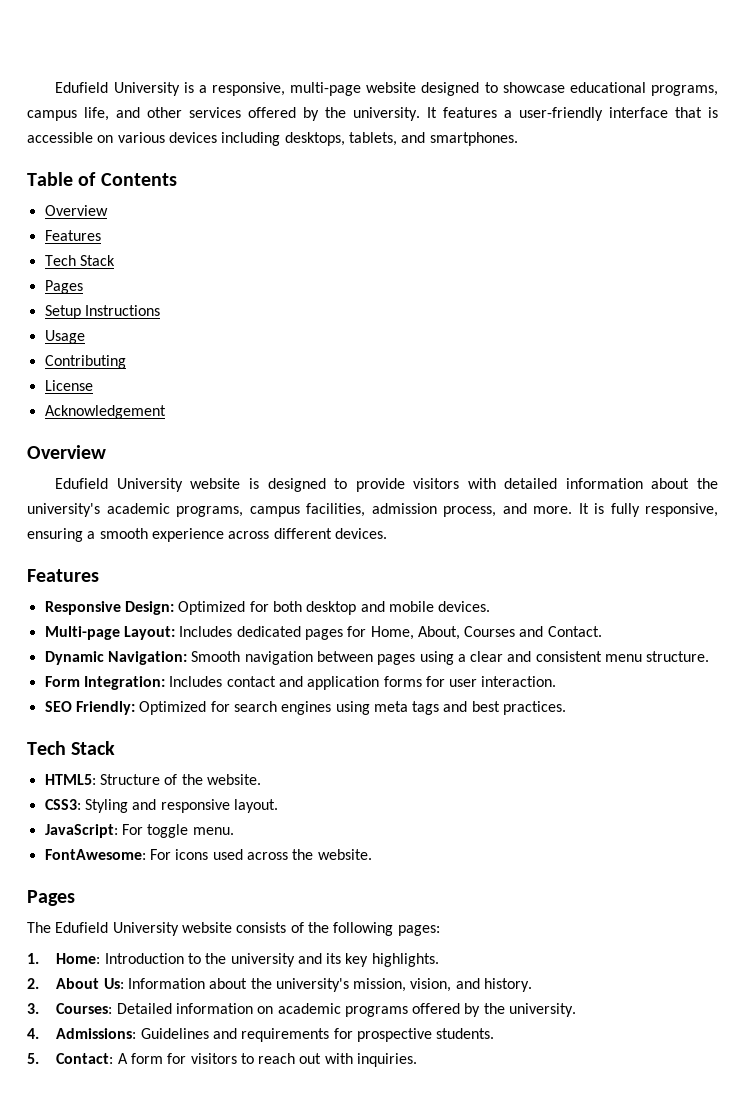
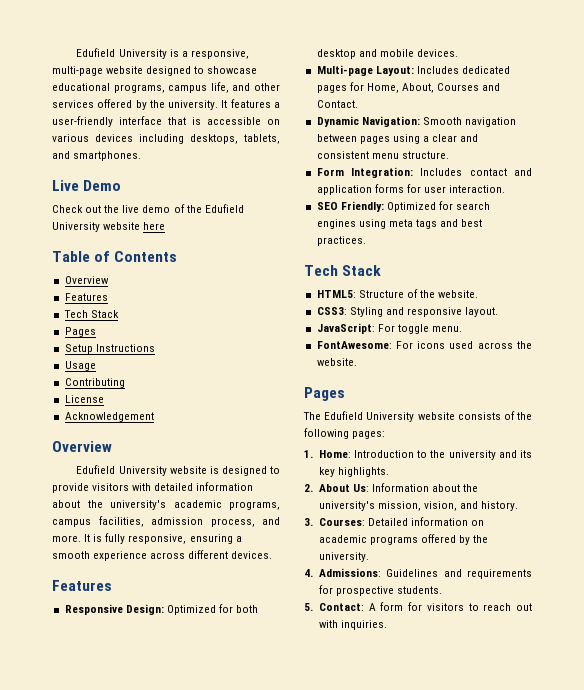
(518, 139) none -> [52,180,122,191] [52,204,244,213] [52,222,166,232] // Live Demo // Check out the live demo of the Edufield University website here

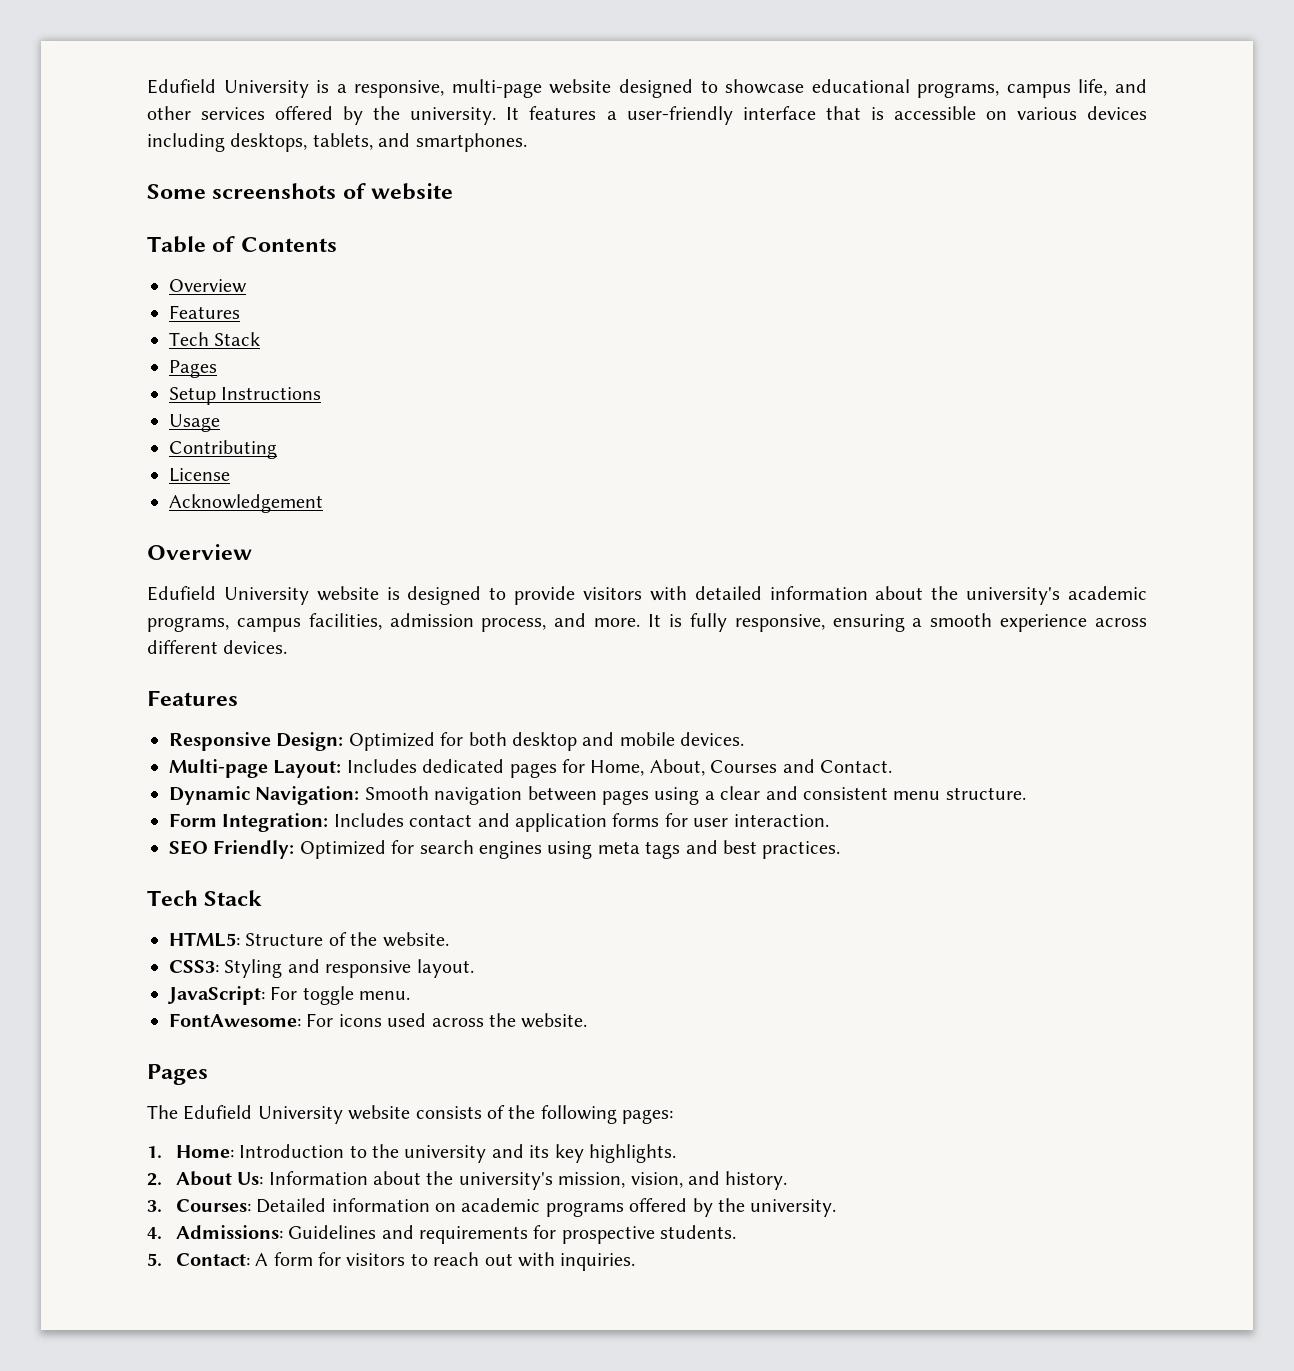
[52,180,122,191] [52,204,244,213] [52,222,166,232] Live Demo // Check out the live demo of the Edufield University website here -> [147,183,454,200] Some screenshots of website

